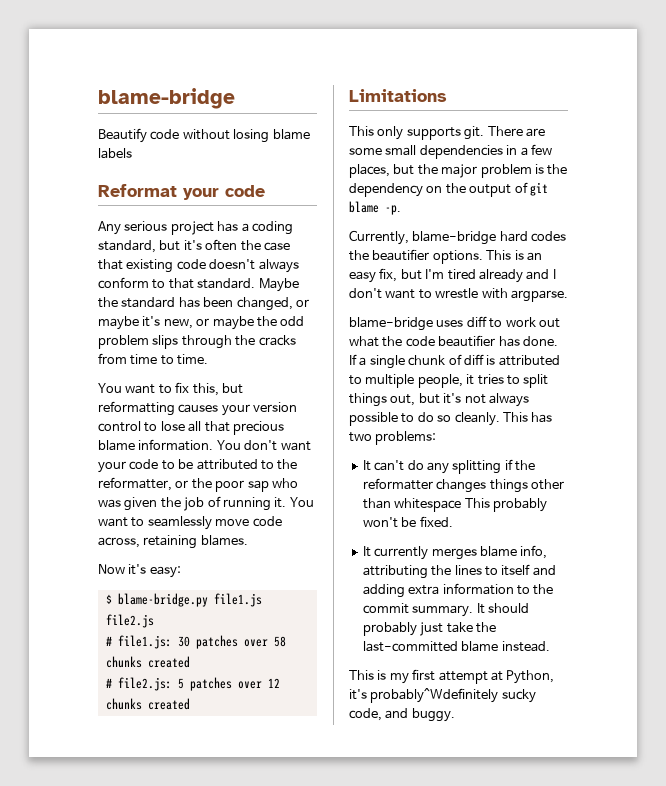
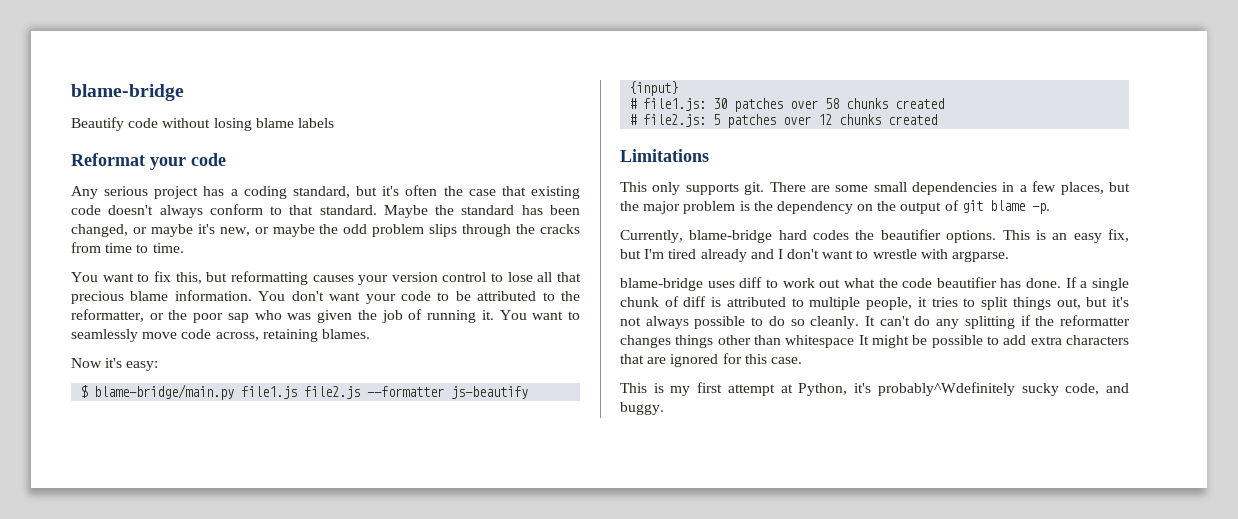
[117,593,208,607] blame-bridge.py -> [94,384,235,400] blame-bridge/main.py
(154, 621) none -> [367,386,529,399] [629,81,679,96] --formatter js-beautify {input}
[502,412,553,423] [349,431,437,445] This has two problems: // -> (860, 322) none
[464,498,547,512] [362,516,453,528] [362,545,548,560] [362,564,556,579] [362,583,554,598] [362,603,529,617] [362,622,496,636] [362,641,550,652] This probably won't be fixed. // It currently merges blame info, attributing the lines to itself and adding extra information to the commit summary. It should probably just take the last-committed blame instead. -> [858,335,1129,348] [620,353,802,367] It might be possible to add extra characters that are ignored for this case.

